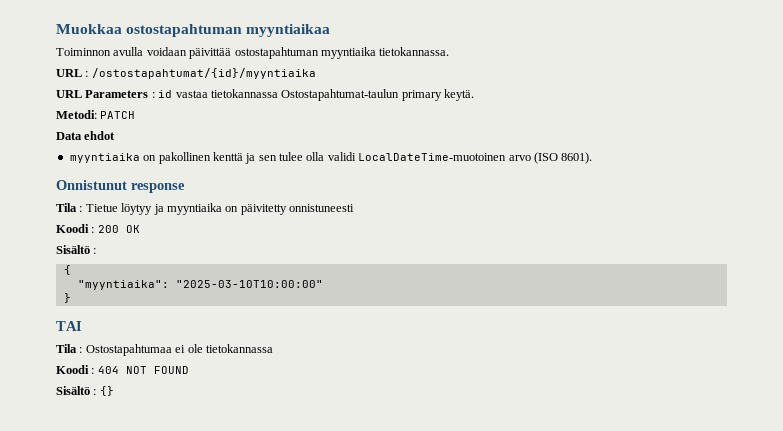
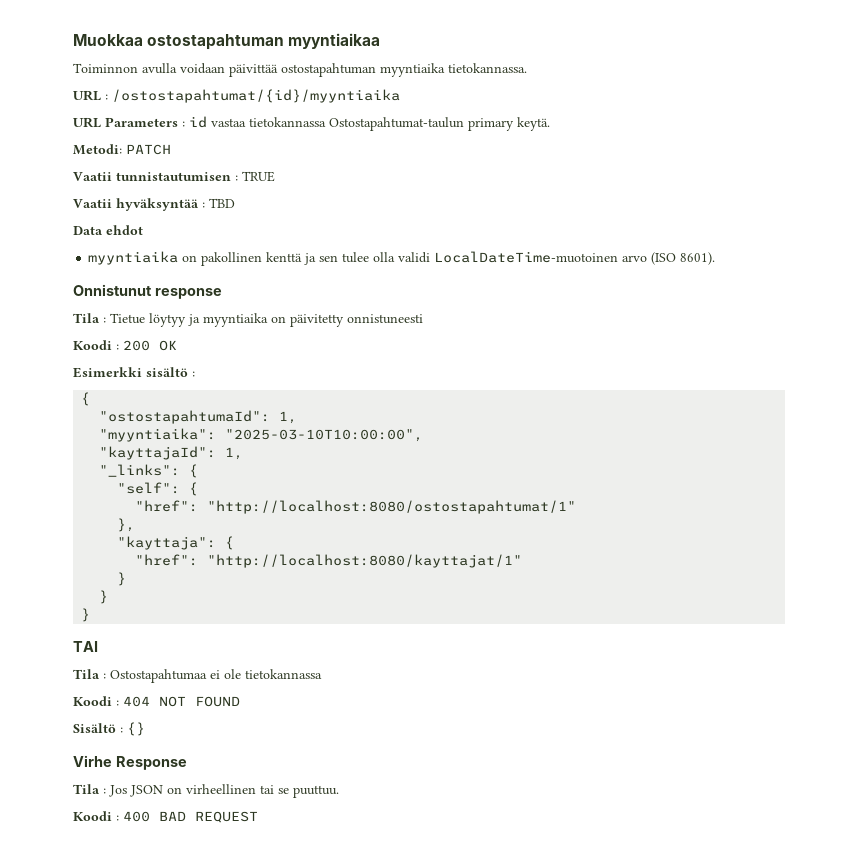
(136, 115) none -> [73,171,275,182] [73,198,235,211] // Vaatii tunnistautumisen : TRUE // Vaatii hyväksyntää : TBD
[56,245,90,254] Sisältö -> [73,367,188,378] Esimerkki sisältö
(71, 270) none -> [99,410,298,424] // "ostostapahtumaId": 1,
[175,280,323,288] "2025-03-10T10:00:00" -> [225,429,424,442] [99,446,244,460] [99,464,199,478] [117,482,199,496] [135,500,577,514] [117,518,136,532] [117,536,235,550] [135,554,523,568] [117,572,127,586] [99,590,109,604] "2025-03-10T10:00:00", // "kayttajaId": 1, // "_links": { // "self": { // "href": "http://localhost:8080/ostostapahtumat/1" // }, // "kayttaja": { // "href": "http://localhost:8080/kayttajat/1" // } // }
(114, 391) none -> [73,755,187,770] [73,784,339,798] [73,811,258,823] // Virhe Response // Tila : Jos JSON on virheellinen tai se puuttuu. // Koodi : 400 BAD REQUEST

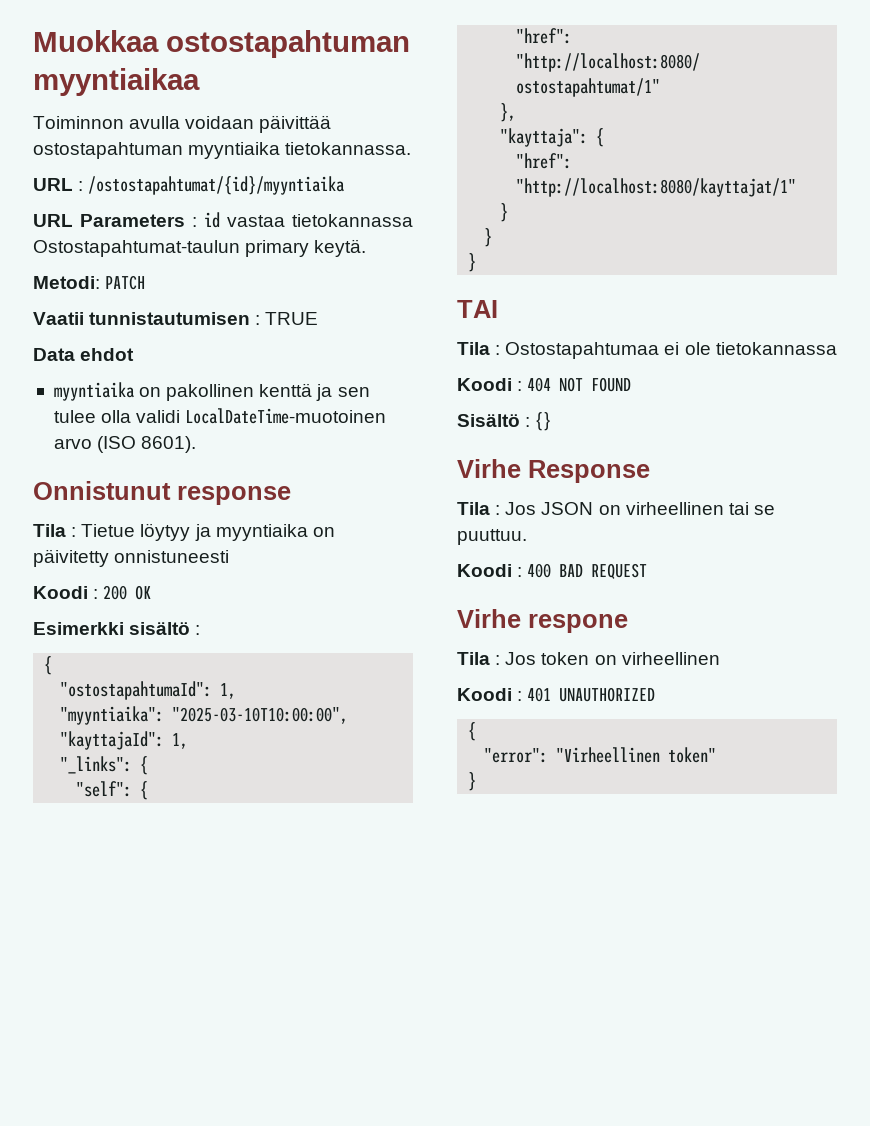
[73,198,235,211] // Vaatii hyväksyntää : TBD -> (319, 318) none
(258, 817) none -> [457,609,628,633] [457,652,720,665] [457,687,656,702] [468,722,477,741] [484,747,717,763] [468,772,477,791] // Virhe respone // Tila : Jos token on virheellinen // Koodi : 401 UNAUTHORIZED // { // "error": "Virheellinen token" // }

